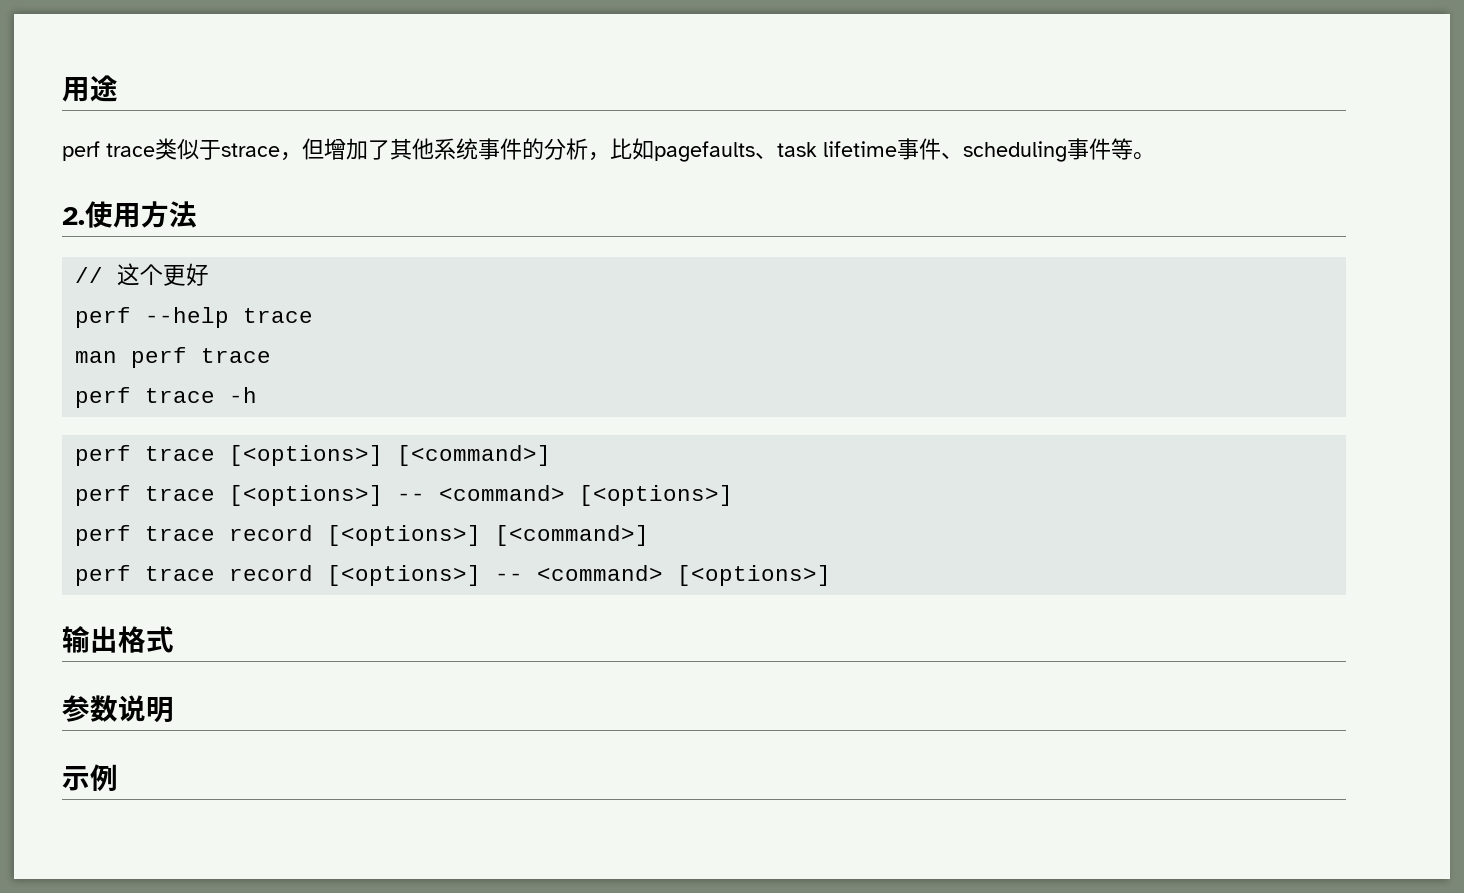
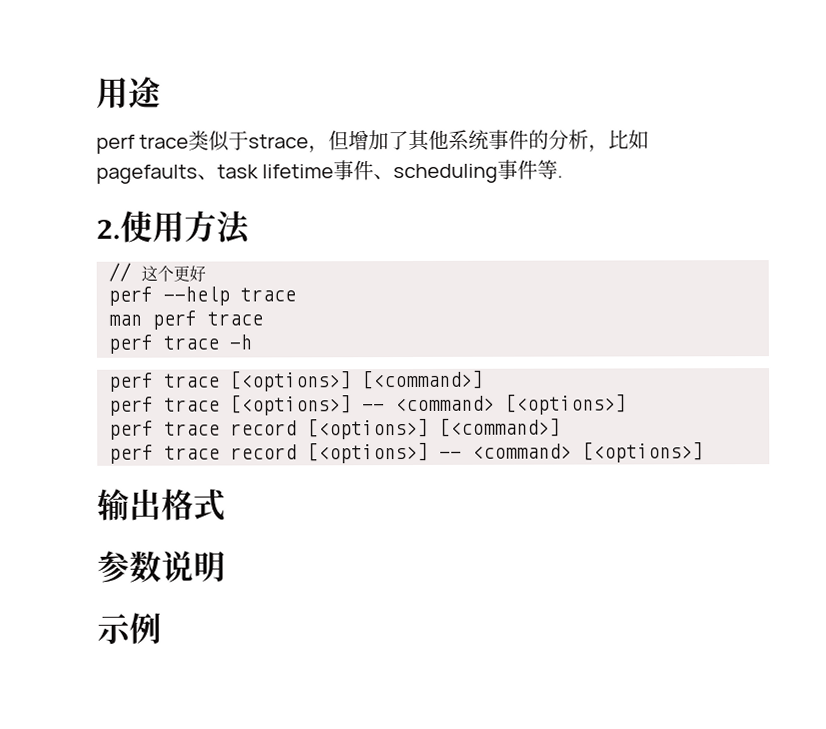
[1133,152,1155,160] 。 -> [557,175,564,178] .

